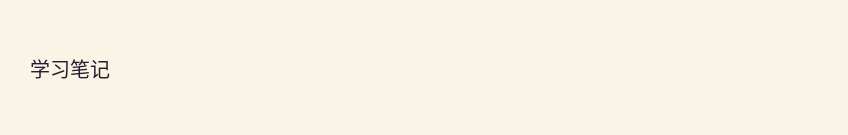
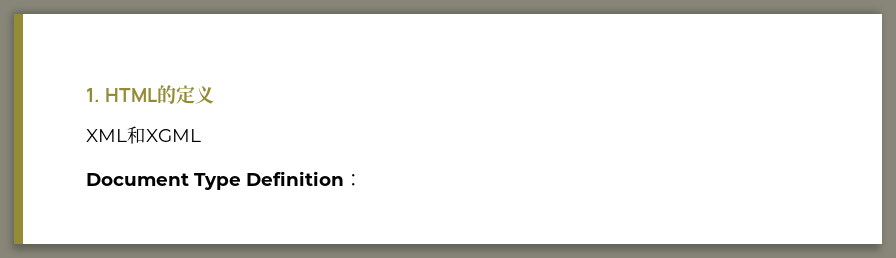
[30,59,110,79] 学习笔记 -> [86,85,215,104] [86,126,201,144] [86,171,363,190] 1. HTML的定义 // XML和XGML // Document Type Definition：

